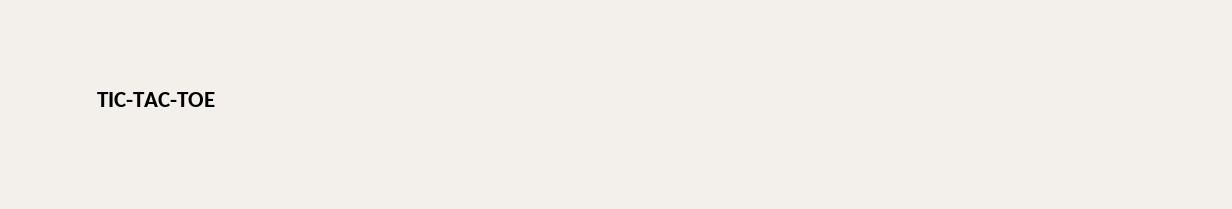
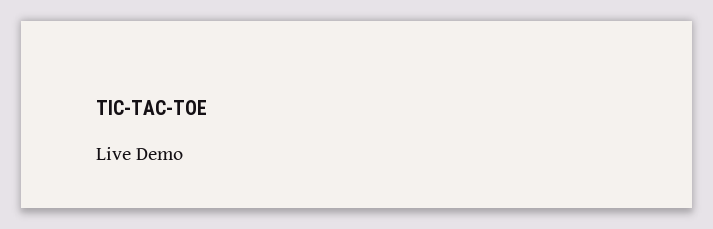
(215, 99) none -> [96,147,184,160] // Live Demo

